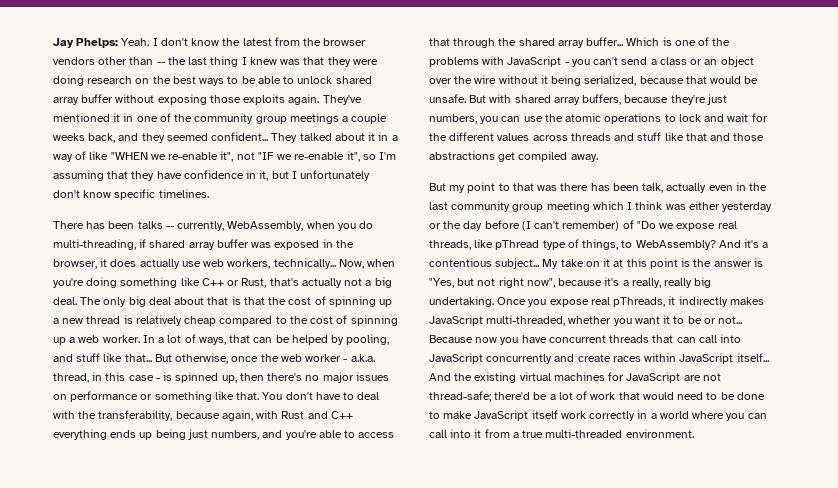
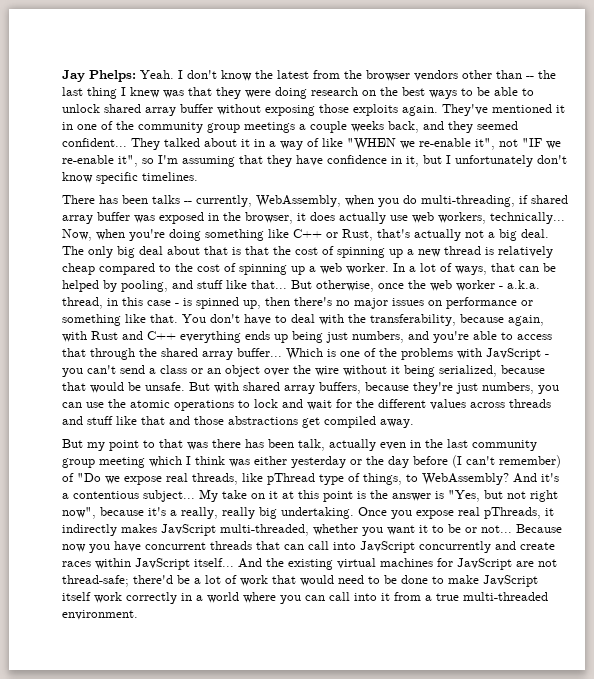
[507,56,562,67] JavaScript -> [486,348,541,360] JavScript
[429,315,483,326] JavaScript -> [161,524,216,536] JavScript
[429,353,483,364] JavaScript -> [360,541,415,553] JavScript
[679,353,734,364] JavaScript -> [135,558,190,570] JavScript
[626,372,681,383] JavaScript -> [457,558,512,570] JavScript
[474,410,529,421] JavaScript -> [483,575,538,587] JavScript

